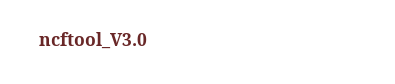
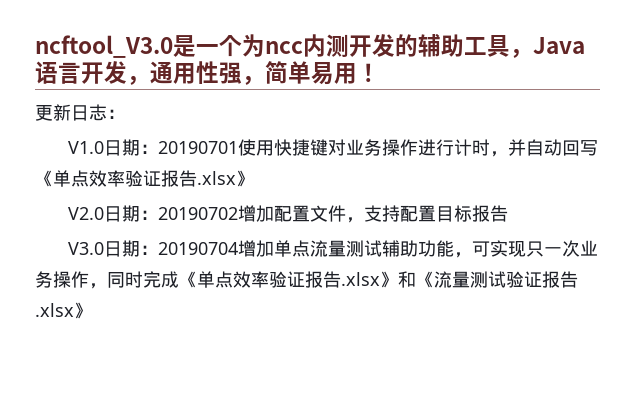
(147, 40) none -> [173,33,585,58] [35,61,380,85] [35,104,125,121] [68,139,599,157] [35,170,254,187] [68,205,509,223] [68,240,599,258] [35,271,578,289] [35,302,92,319] 是一个为ncc内测开发的辅助工具，Java语言开发，通用性强，简单易用！ // 更新日志： // V1.0日期：20190701使用快捷键对业务操作进行计时，并自动回写《单点效率验证报告.xlsx》 // V2.0日期：20190702增加配置文件，支持配置目标报告 // V3.0日期：20190704增加单点流量测试辅助功能，可实现只一次业务操作，同时完成《单点效率验证报告.xlsx》和《流量测试验证报告.xlsx》

